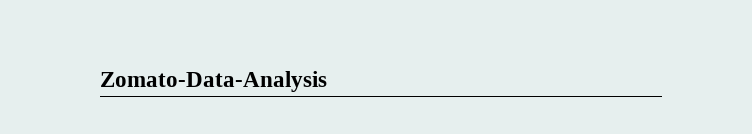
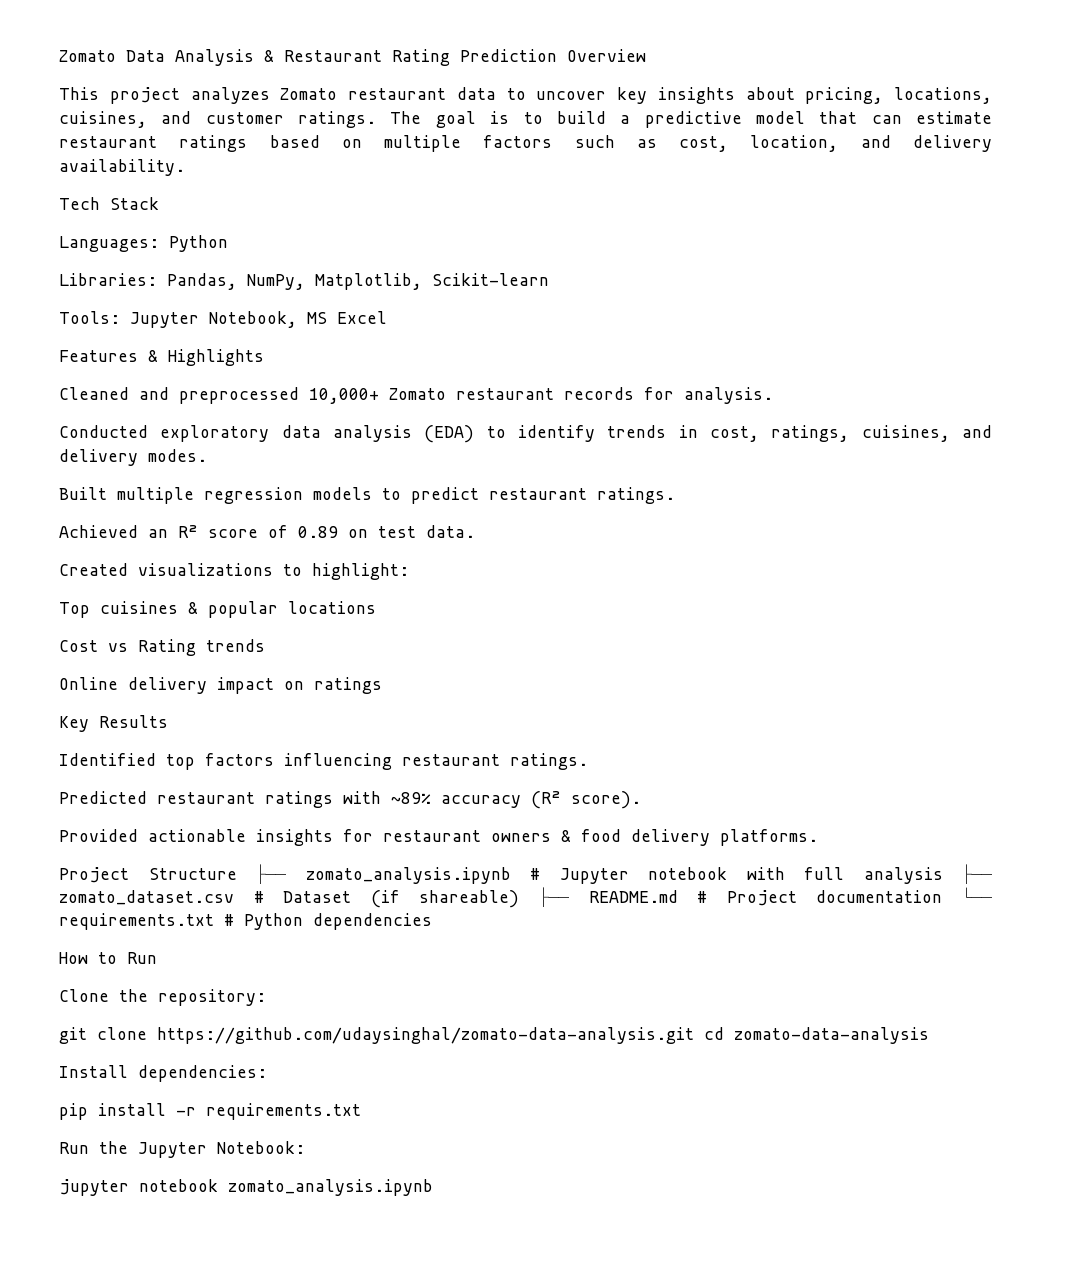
[100,71,327,92] Zomato-Data-Analysis -> [59,49,646,66] [59,87,992,104] [59,111,992,128] [59,135,992,152] [59,159,185,176] [59,197,159,210] [59,235,228,252] [59,273,549,290] [59,311,387,328] [59,349,264,366] [59,387,773,404] [59,425,993,443] [59,449,207,466] [59,487,675,504] [59,525,475,538] [59,563,409,580] [59,601,376,618] [59,639,265,656] [59,677,382,694] [59,715,168,732] [59,753,588,770] [59,791,641,809] [59,829,818,846] [59,864,992,884] [59,887,993,908] [59,913,432,930] [59,952,157,964] [59,989,266,1006] [59,1027,929,1044] [59,1065,267,1082] [59,1103,361,1120] [59,1141,305,1158] [59,1179,433,1196] Zomato Data Analysis & Restaurant Rating Prediction Overview // This project analyzes Zomato restaurant data to uncover key insights about pricing, locations, cuisines, and customer ratings. The goal is to build a predictive model that can estimate restaurant ratings based on multiple factors such as cost, location, and delivery availability. // Tech Stack // Languages: Python // Libraries: Pandas, NumPy, Matplotlib, Scikit-learn // Tools: Jupyter Notebook, MS Excel // Features & Highlights // Cleaned and preprocessed 10,000+ Zomato restaurant records for analysis. // Conducted exploratory data analysis (EDA) to identify trends in cost, ratings, cuisines, and delivery modes. // Built multiple regression models to predict restaurant ratings. // Achieved an R² score of 0.89 on test data. // Created visualizations to highlight: // Top cuisines & popular locations // Cost vs Rating trends // Online delivery impact on ratings // Key Results // Identified top factors influencing restaurant ratings. // Predicted restaurant ratings with ~89% accuracy (R² score). // Provided actionable insights for restaurant owners & food delivery platforms. // Project Structure ├── zomato_analysis.ipynb # Jupyter notebook with full analysis ├── zomato_dataset.csv # Dataset (if shareable) ├── README.md # Project documentation └── requirements.txt # Python dependencies // How to Run // Clone the repository: // git clone https://github.com/udaysinghal/zomato-data-analysis.git cd zomato-data-analysis // Install dependencies: // pip install -r requirements.txt // Run the Jupyter Notebook: // jupyter notebook zomato_analysis.ipynb

